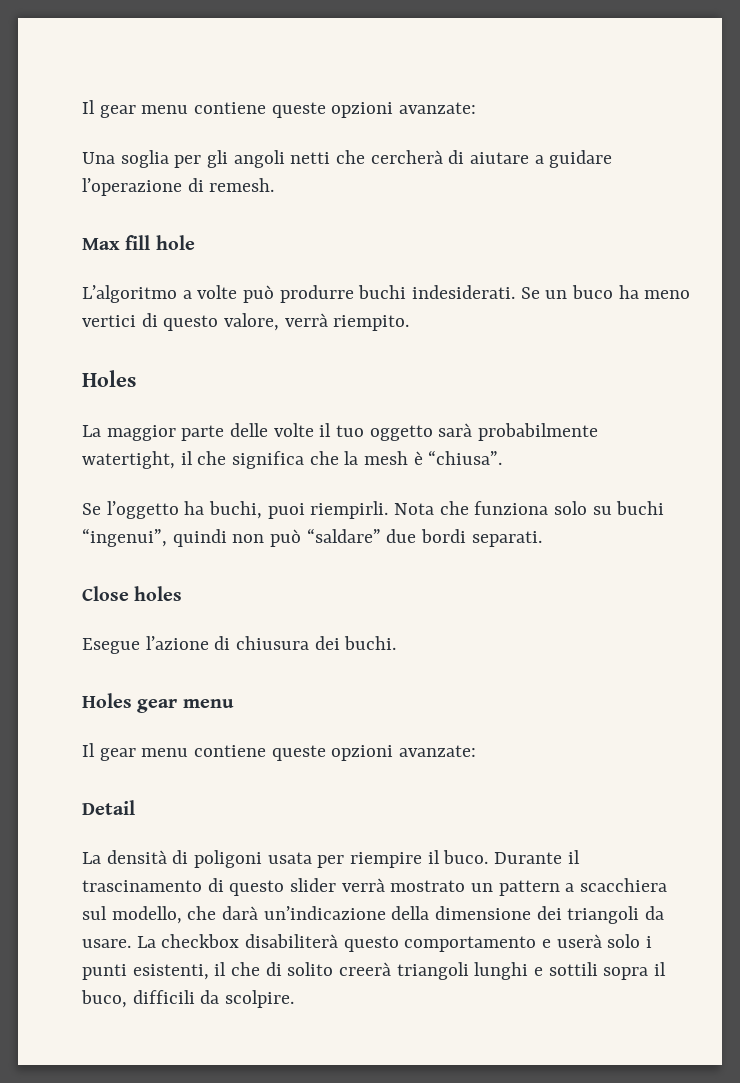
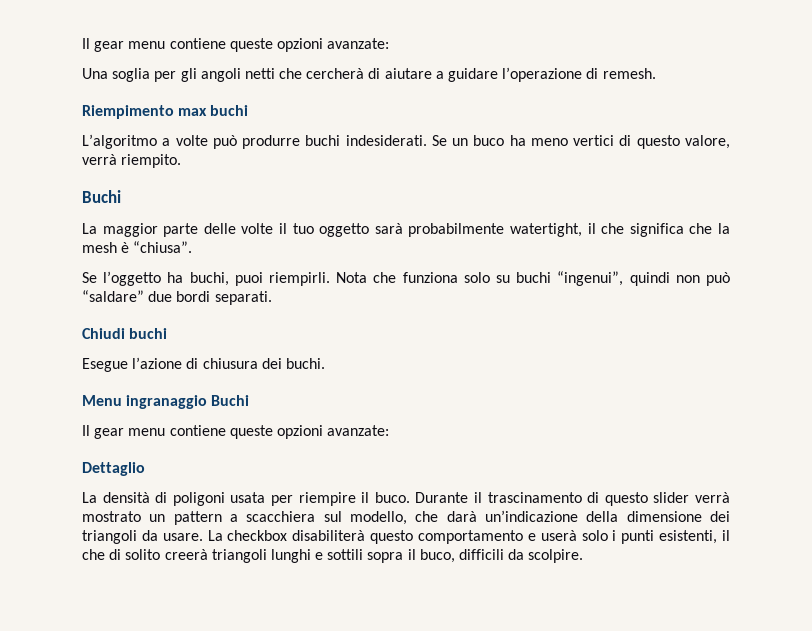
[82,235,195,250] Max fill hole -> [82,105,249,119] Riempimento max buchi
[82,370,136,387] Holes -> [82,190,121,203] Buchi
[82,586,183,601] Close holes -> [82,328,168,339] Chiudi buchi
[82,693,234,713] [82,743,477,761] [82,800,135,815] Holes gear menu // Il gear menu contiene queste opzioni avanzate: // Detail -> [82,395,250,409] [82,425,390,439] [82,462,145,476] Menu ingranaggio Buchi // Il gear menu contiene queste opzioni avanzate: // Dettaglio

